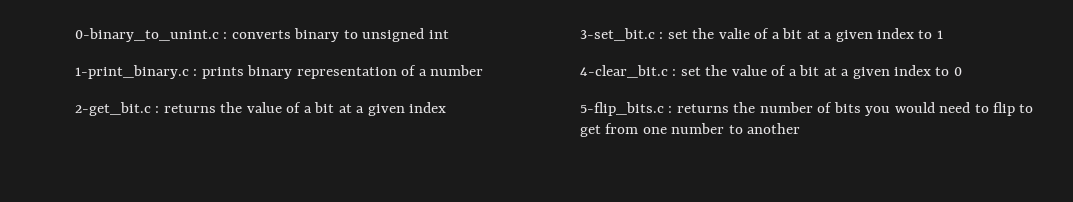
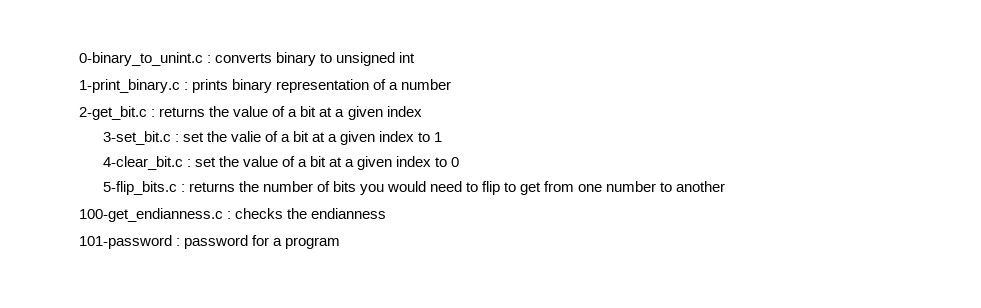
(801, 128) none -> [79,208,387,222] [79,235,341,249] // 100-get_endianness.c : checks the endianness // 101-password : password for a program

